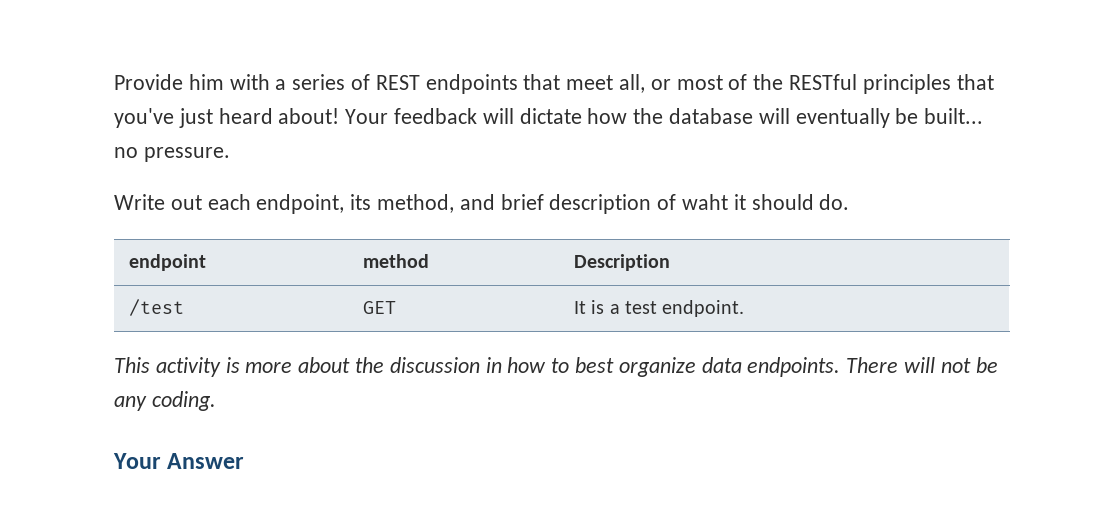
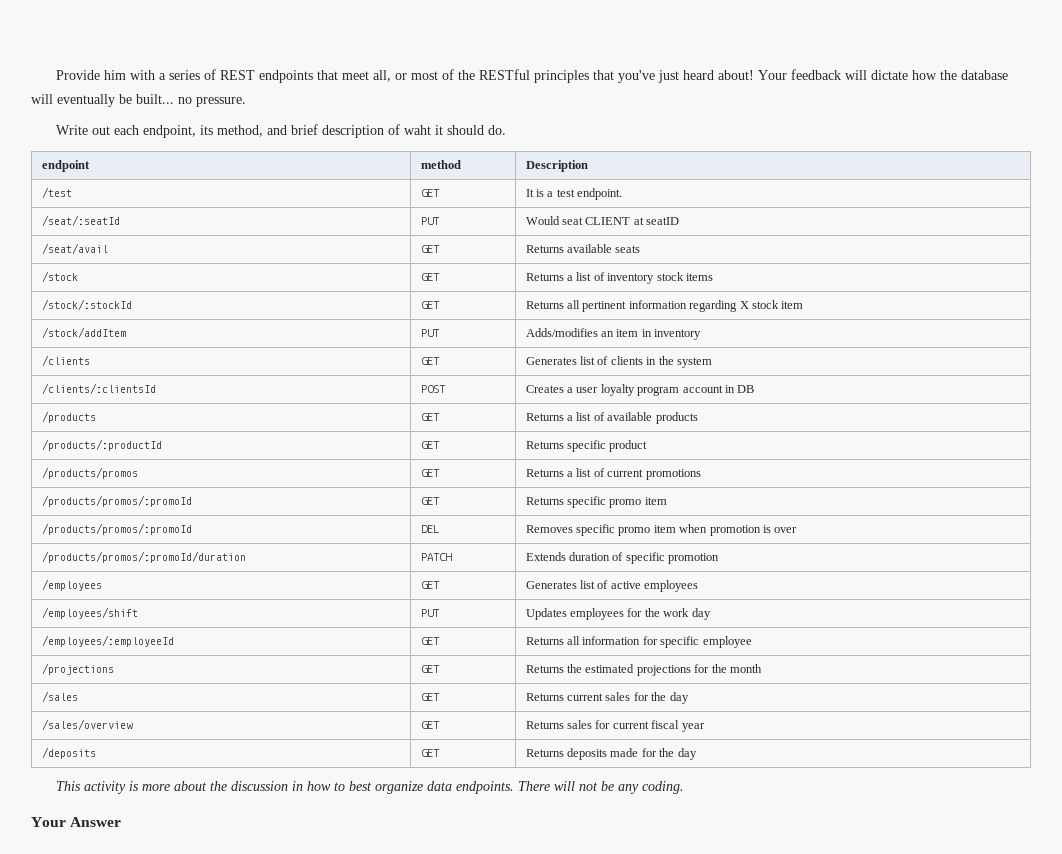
(745, 308) none -> [41,215,120,226] [420,217,440,225] [525,216,680,225] [41,243,108,254] [420,245,440,253] [525,244,641,253] [41,271,78,282] [420,273,440,281] [525,272,713,284] [41,299,132,310] [420,301,440,309] [525,300,804,312] [41,327,126,338] [420,329,440,337] [525,328,702,340] [41,355,90,366] [420,357,440,365] [525,356,712,368] [41,383,156,394] [420,385,446,393] [525,384,755,396] [41,411,96,423] [420,413,440,421] [525,412,698,424] [41,439,162,451] [420,441,440,449] [525,440,648,452] [41,467,138,479] [420,469,440,477] [525,468,701,480] [41,495,192,507] [420,497,440,505] [525,496,667,508] [41,523,192,535] [420,525,439,533] [525,524,798,536] [41,551,246,563] [420,553,452,561] [525,552,720,564] [41,579,102,591] [420,581,440,589] [525,580,699,592] [41,607,138,619] [420,609,440,617] [525,608,711,620] [41,635,174,647] [420,637,440,645] [525,636,752,648] [41,663,114,675] [420,665,440,673] [525,664,762,676] [41,691,78,702] [420,693,440,701] [525,692,689,704] [41,719,133,730] [420,721,440,729] [525,720,705,732] [41,747,96,759] [420,749,440,757] [525,748,697,760] // /seat/:seatId | PUT | Would seat CLIENT at seatID // /seat/avail | GET | Returns available seats // /stock | GET | Returns a list of inventory stock items // /stock/:stockId | GET | Returns all pertinent information regarding X stock item // /stock/addItem | PUT | Adds/modifies an item in inventory // /clients | GET | Generates list of clients in the system // /clients/:clientsId | POST | Creates a user loyalty program account in DB // /products | GET | Returns a list of available products // /products/:productId | GET | Returns specific product // /products/promos | GET | Returns a list of current promotions // /products/promos/:promoId | GET | Returns specific promo item // /products/promos/:promoId | DEL | Removes specific promo item when promotion is over // /products/promos/:promoId/duration | PATCH | Extends duration of specific promotion // /employees | GET | Generates list of active employees // /employees/shift | PUT | Updates employees for the work day // /employees/:employeeId | GET | Returns all information for specific employee // /projections | GET | Returns the estimated projections for the month // /sales | GET | Returns current sales for the day // /sales/overview | GET | Returns sales for current fiscal year // /deposits | GET | Returns deposits made for the day

